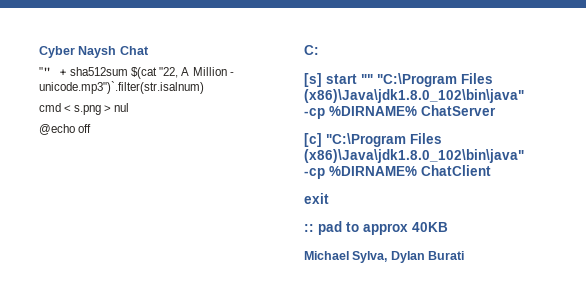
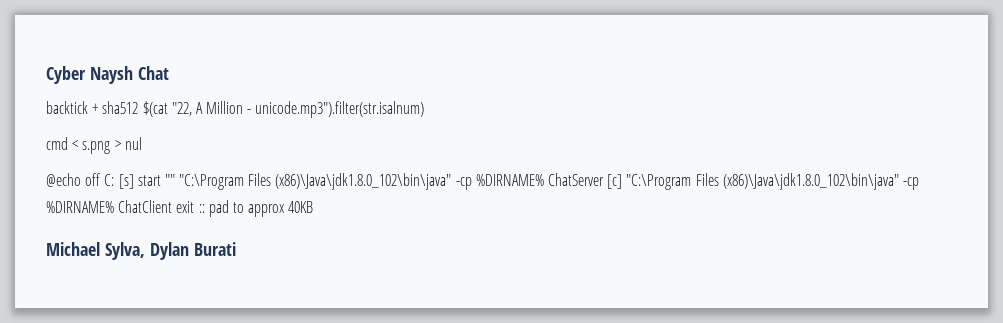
[39,67,129,76] "" + sha512sum -> [46,101,139,114] backtick + sha512
[39,81,204,94] unicode.mp3")`.filter(str.isalnum) -> [255,101,425,118] unicode.mp3").filter(str.isalnum)
(92, 128) // -> (101, 179) none
(319, 50) // -> (115, 180) none
(496, 110) // -> (605, 179) none
(491, 170) // -> (173, 206) none
(329, 198) // -> (195, 207) none

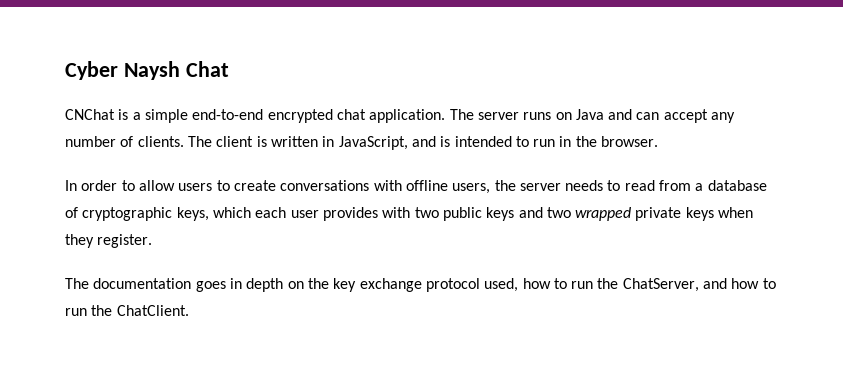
[46,101,425,118] [46,137,142,154] [46,173,919,190] [46,200,314,217] [46,242,236,260] backtick + sha512 $(cat "22, A Million - unicode.mp3").filter(str.isalnum) // cmd < s.png > nul // @echo off C: [s] start "" "C:\Program Files (x86)\Java\jdk1.8.0_102\bin\java" -cp %DIRNAME% ChatServer [c] "C:\Program Files (x86)\Java\jdk1.8.0_102\bin\java" -cp %DIRNAME% ChatClient exit :: pad to approx 40KB // Michael Sylva, Dylan Burati -> [65,109,736,123] [65,136,659,150] [65,180,767,194] [65,207,754,221] [65,234,153,248] [65,278,776,292] [65,305,189,316] CNChat is a simple end-to-end encrypted chat application. The server runs on Java and can accept any number of clients. The client is written in JavaScript, and is intended to run in the browser. // In order to allow users to create conversations with offline users, the server needs to read from a database of cryptographic keys, which each user provides with two public keys and two wrapped private keys when they register. // The documentation goes in depth on the key exchange protocol used, how to run the ChatServer, and how to run the ChatClient.

